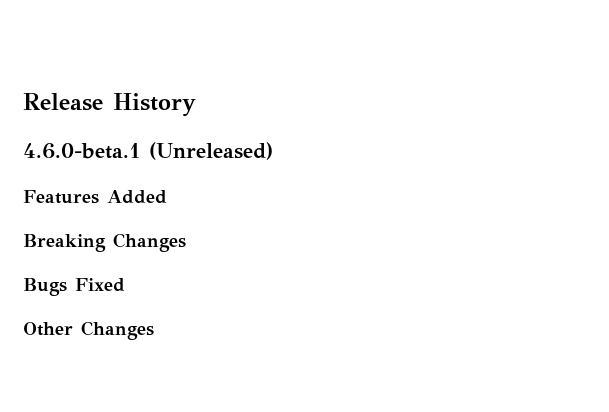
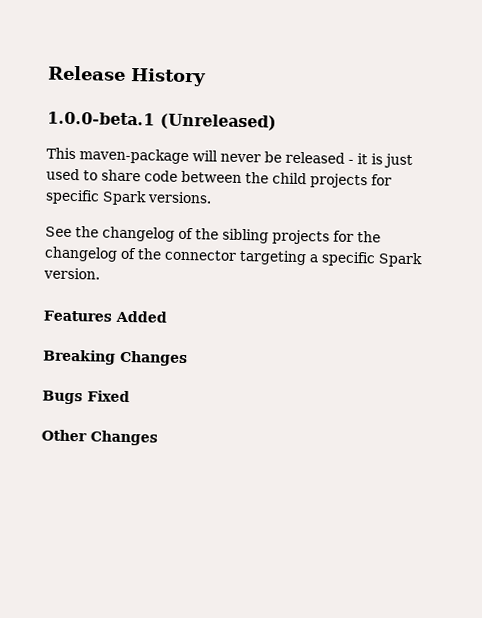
[23,143,140,159] 4.6.0-beta.1 -> [47,111,155,126] 1.0.0-beta.1
(273, 151) none -> [46,147,413,169] [46,168,392,189] [45,189,212,206] [45,226,381,245] [44,246,423,268] [43,267,100,280] // This maven-package will never be released - it is just used to share code between the child projects for specific Spark versions. // See the changelog of the sibling projects for the changelog of the connector targeting a specific Spark version.

